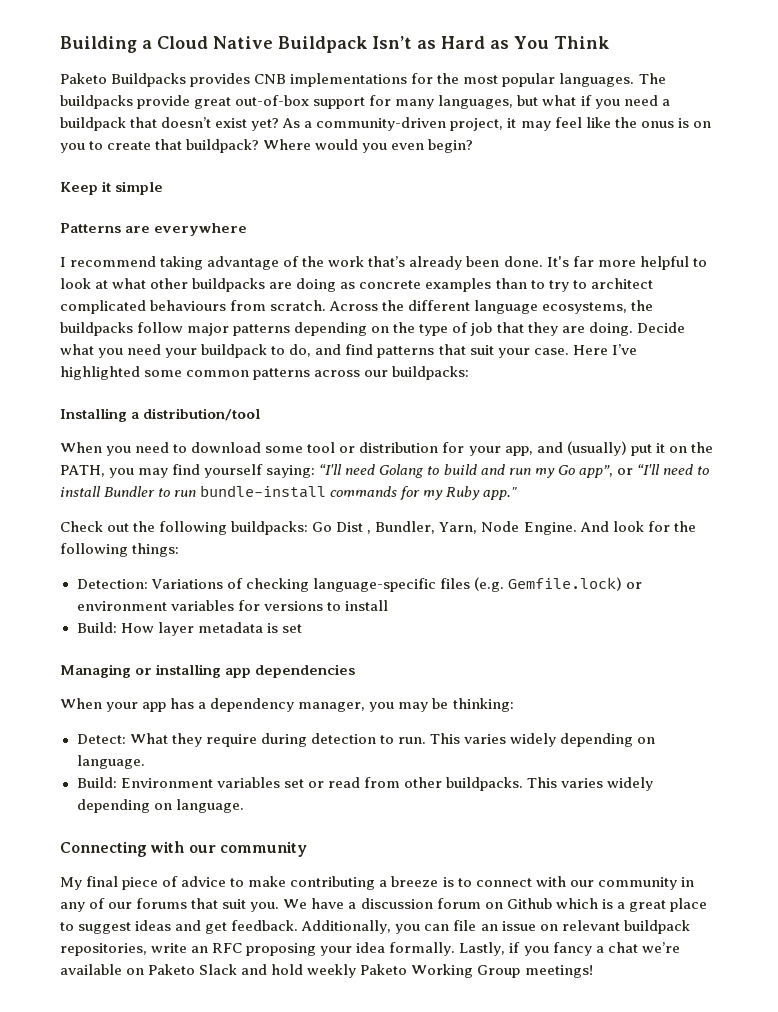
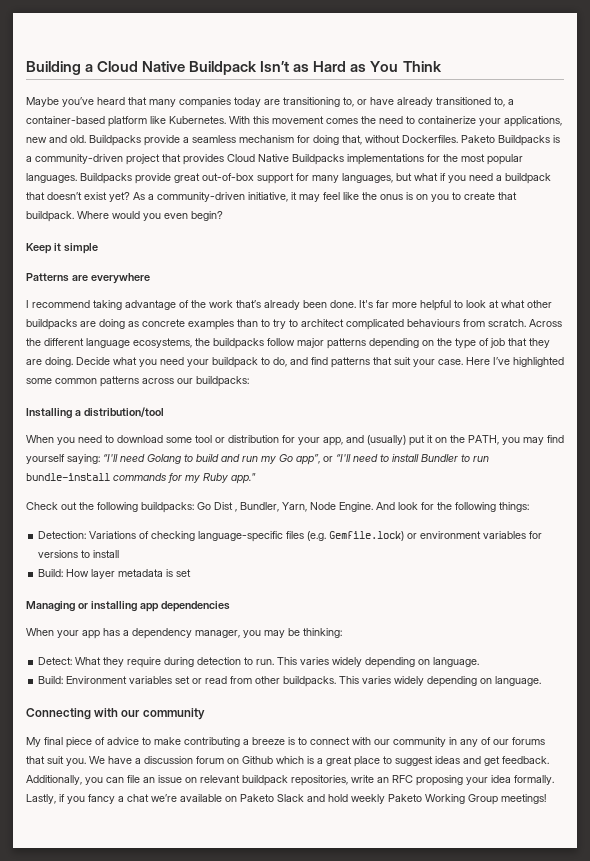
[60,73,287,87] Paketo Buildpacks provides CNB -> [26,97,514,108] [26,116,562,127] [26,135,560,146] [26,154,344,165] Maybe you’ve heard that many companies today are transitioning to, or have already transitioned to, a container-based platform like Kubernetes. With this movement comes the need to containerize your applications, new and old. Buildpacks provide a seamless mechanism for doing that, without Dockerfiles. Paketo Buildpacks is a community-driven project that provides Cloud Native Buildpacks
[638,73,666,84] [60,95,133,109] The buildpacks -> [80,173,132,184] Buildpacks
[450,118,504,131] project, -> [248,192,288,202] initiative,
[186,139,260,153] buildpack? -> [26,211,74,222] buildpack.

